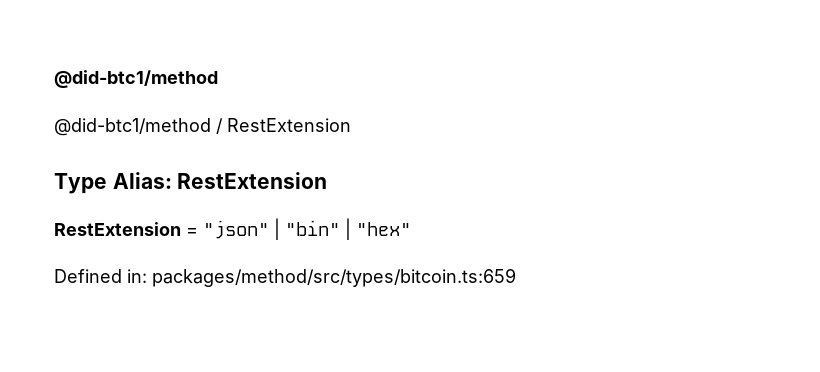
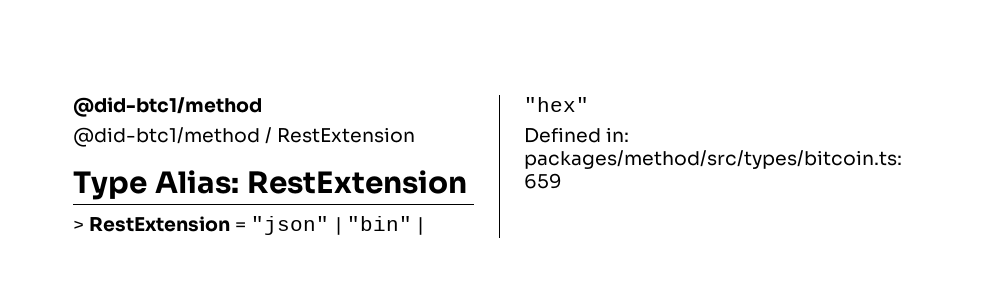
(328, 180) none -> [73,220,84,231] >

